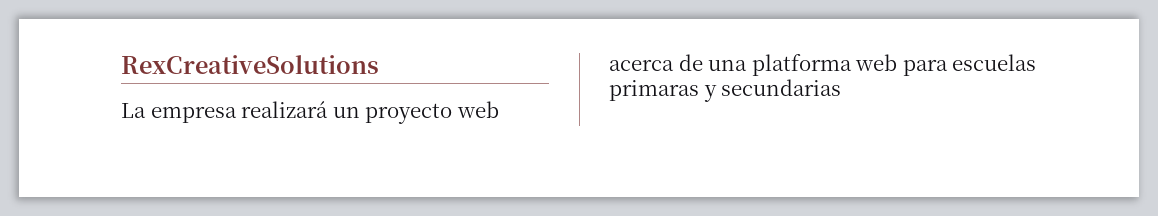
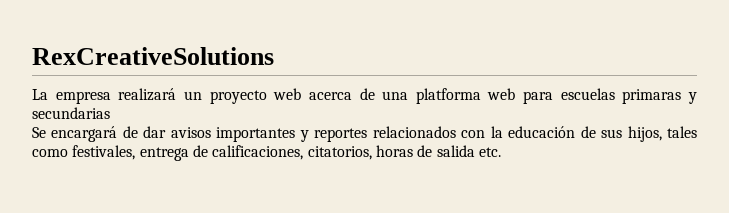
(842, 87) none -> [32,126,698,142] [32,145,501,161] // Se encargará de dar avisos importantes y reportes relacionados con la educación de sus hijos, tales como festivales, entrega de calificaciones, citatorios, horas de salida etc.

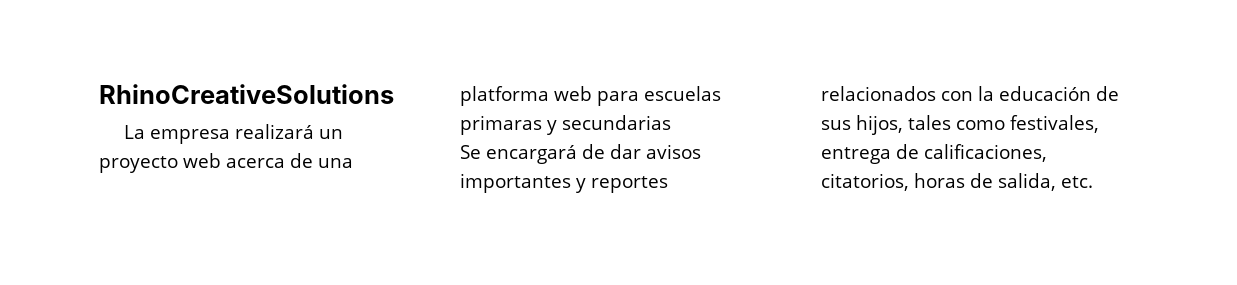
[32,47,274,65] RexCreativeSolutions -> [99,84,394,104] RhinoCreativeSolutions
[436,145,475,157] salida -> [998,173,1056,191] salida,

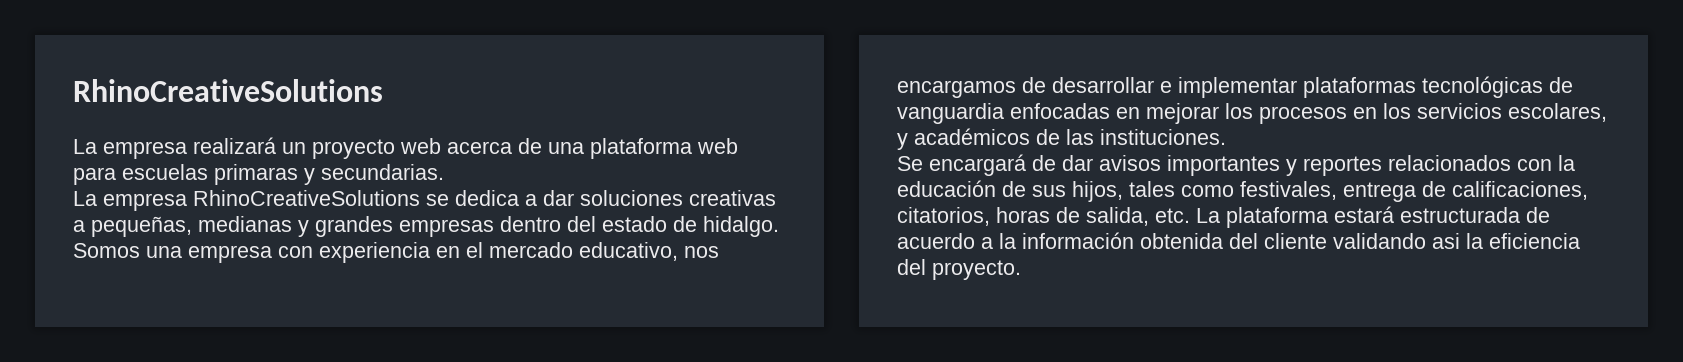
[460,86,549,106] platforma -> [590,138,692,159] plataforma
[562,115,671,130] secundarias -> [321,164,444,180] [73,190,776,211] [73,216,779,237] [73,242,719,263] [897,76,1573,98] [897,103,1607,124] [897,128,1226,150] secundarias. // La empresa RhinoCreativeSolutions se dedica a dar soluciones creativas a pequeñas, medianas y grandes empresas dentro del estado de hidalgo. Somos una empresa con experiencia en el mercado educativo, nos encargamos de desarrollar e implementar plataformas tecnológicas de vanguardia enfocadas en mejorar los procesos en los servicios escolares, y académicos de las instituciones.
(1093, 182) none -> [1196,206,1550,228] [897,232,1580,249] [897,259,1021,280] La plataforma estará estructurada de acuerdo a la información obtenida del cliente validando asi la eficiencia del proyecto.

